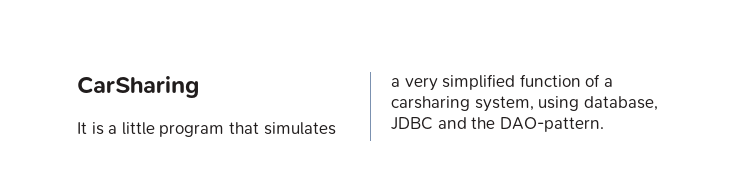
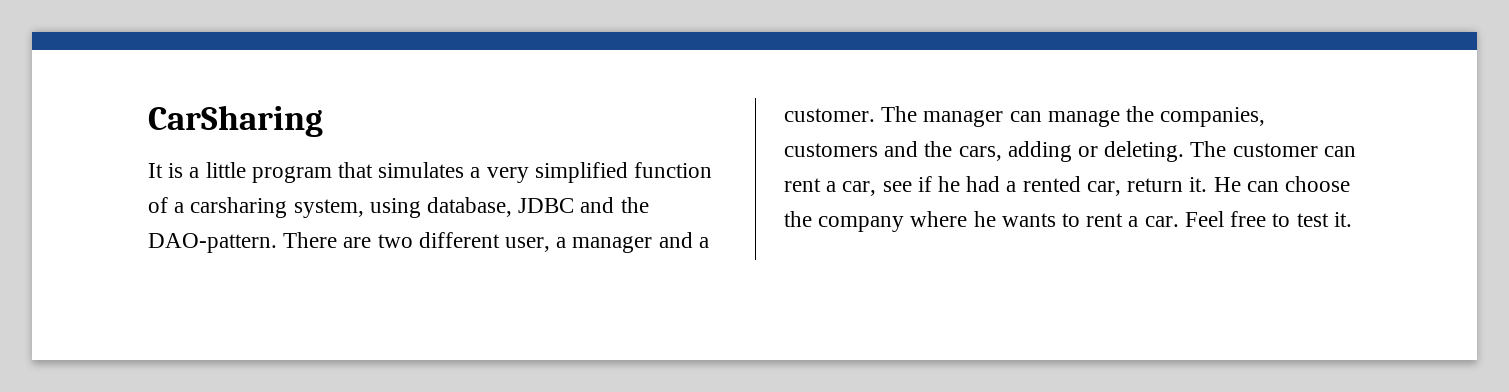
(604, 124) none -> [283,232,709,253] [784,106,1266,127] [784,141,1356,162] [784,176,1350,196] [784,211,1352,232] There are two different user, a manager and a customer. The manager can manage the companies, customers and the cars, adding or deleting. The customer can rent a car, see if he had a rented car, return it. He can choose the company where he wants to rent a car. Feel free to test it.

